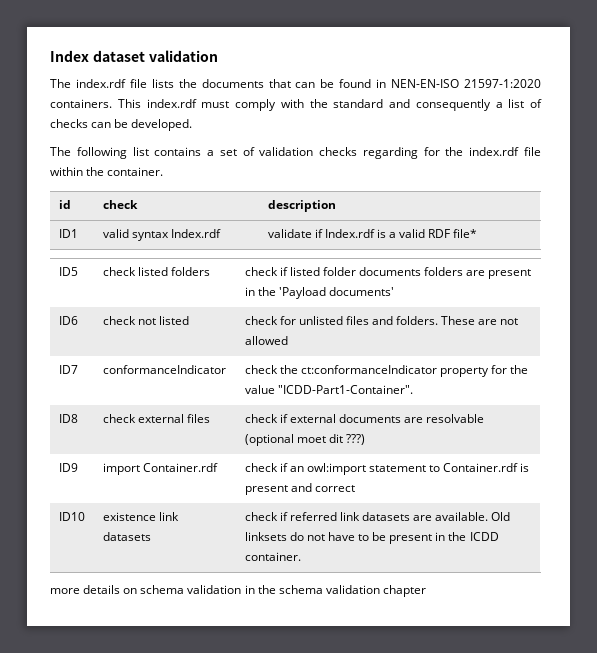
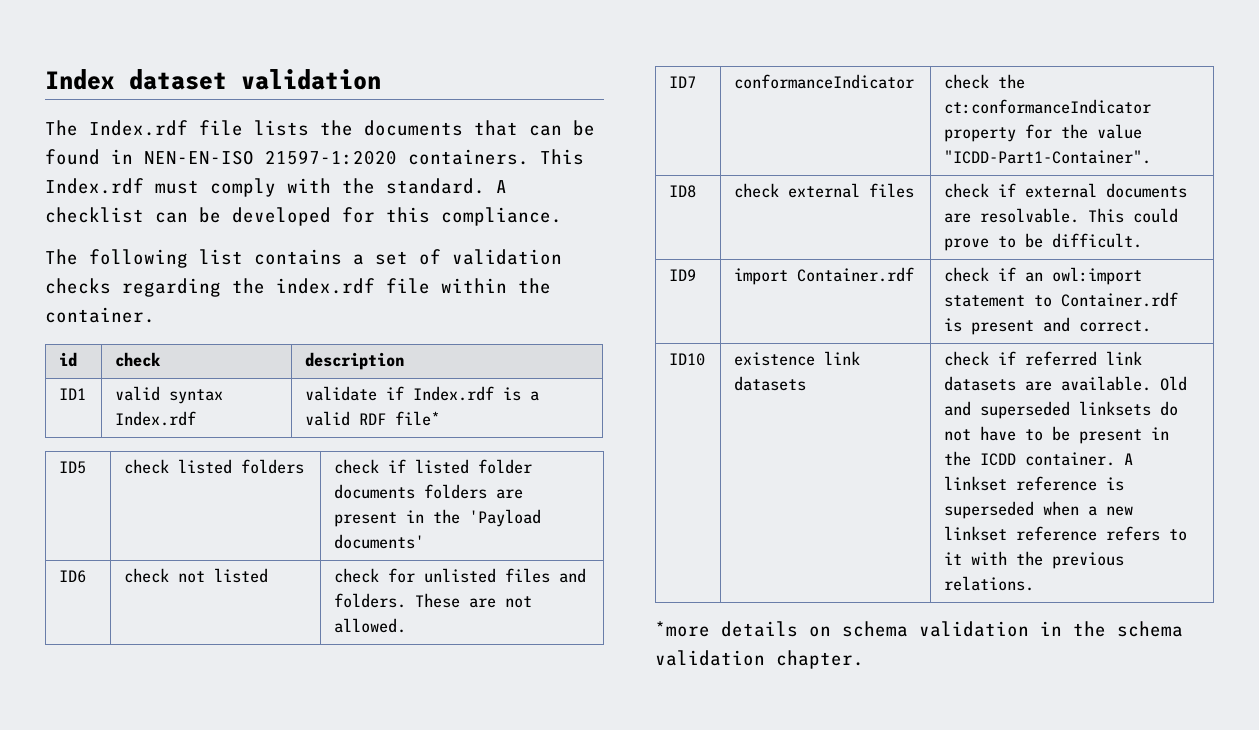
[75,79,126,88] index.rdf -> [89,120,188,136] Index.rdf
[146,99,197,108] index.rdf -> [45,178,144,194] Index.rdf
[333,99,542,111] [50,119,193,131] standard and consequently a list of checks can be developed. -> [386,178,507,194] [45,207,562,226] standard. A checklist can be developed for this compliance.
[423,147,440,156] for -> (221, 287) none
[244,336,288,345] allowed -> [334,618,407,633] allowed.
[426,414,485,423] [244,434,365,446] resolvable (optional moet dit ???) -> [980,208,1179,223] [944,233,1143,251] resolvable. This could prove to be difficult.
[314,485,355,492] correct -> [1079,320,1152,332] correct.
(511, 516) none -> [944,401,1071,419] and superseded
[50,588,80,594] // more -> [1124,453,1134,465] [944,476,1125,491] [944,501,1134,519] [944,526,1188,541] [944,551,1125,569] [944,576,1035,591] [655,621,710,637] A linkset reference is superseded when a new linkset reference refers to it with the previous relations. // *more
[382,585,426,597] chapter -> [776,650,864,669] chapter.

